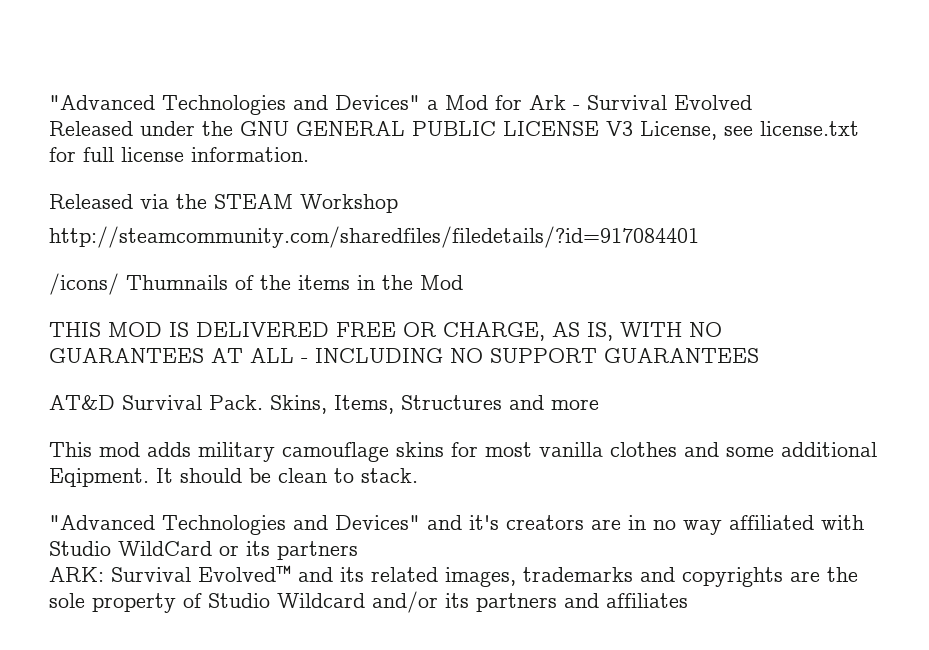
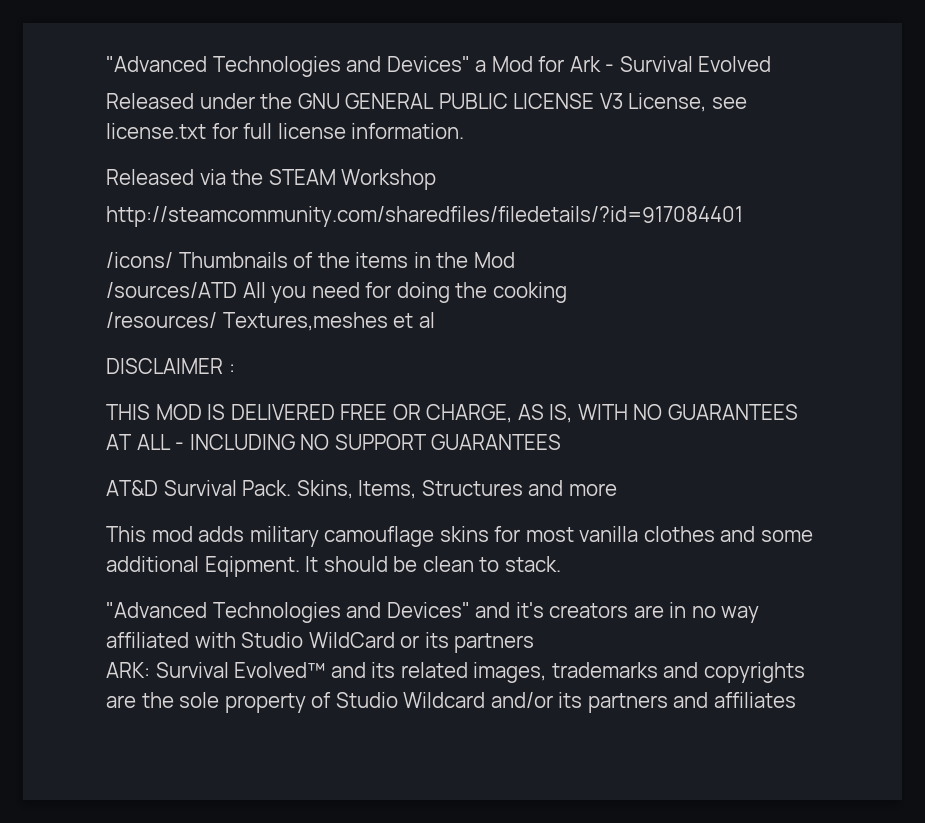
[126,275,228,290] Thumnails -> [178,252,288,268] Thumbnails
(463, 282) none -> [106,282,567,303] [106,312,435,331] [106,358,235,374] // /sources/ATD All you need for doing the cooking // /resources/ Textures,meshes et al // DISCLAIMER :

